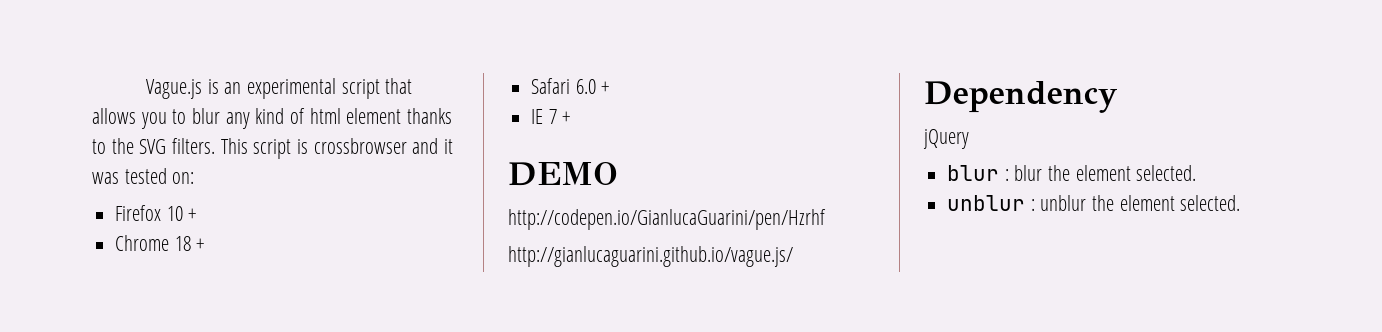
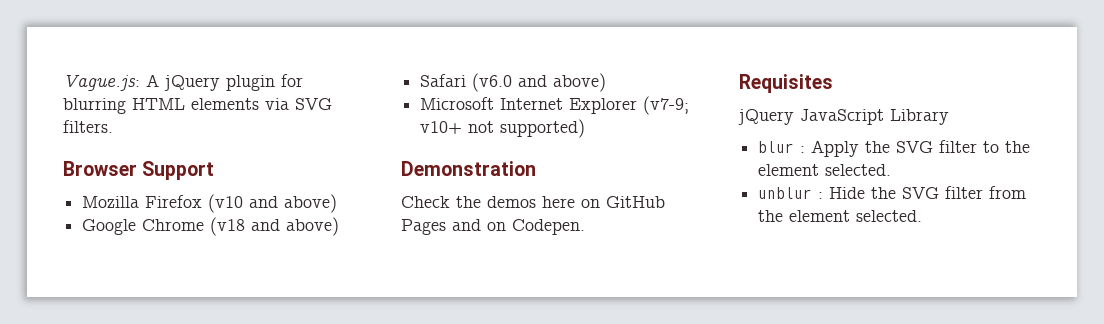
[145,78,413,99] [92,108,453,129] [92,138,454,159] [92,168,195,184] [115,205,197,221] [115,235,205,251] [531,78,610,94] [531,109,571,124] [508,162,618,186] [508,209,826,230] [508,246,793,267] [924,81,1117,113] [923,129,969,149] Vague.js is an experimental script that allows you to blur any kind of html element thanks to the SVG filters. This script is crossbrowser and it was tested on: // Firefox 10 + // Chrome 18 + // Safari 6.0 + // IE 7 + // DEMO // http://codepen.io/GianlucaGuarini/pen/Hzrhf // http://gianlucaguarini.github.io/vague.js/ // Dependency // jQuery -> [63,74,303,91] [63,98,332,114] [63,120,113,133] [63,161,215,180] [82,194,338,213] [82,217,340,236] [420,73,607,92] [420,96,690,115] [420,119,586,138] [401,161,536,176] [401,196,665,208] [401,219,585,235] [739,74,833,93] [738,109,949,125] Vague.js: A jQuery plugin for blurring HTML elements via SVG filters. // Browser Support // Mozilla Firefox (v10 and above) // Google Chrome (v18 and above) // Safari (v6.0 and above) // Microsoft Internet Explorer (v7-9; v10+ not supported) // Demonstration // Check the demos here on GitHub Pages and on Codepen. // Requisites // jQuery JavaScript Library
[1014,165,1043,181] blur -> [811,140,1000,157] Apply the SVG filter to
[1040,195,1087,211] unblur -> [829,186,1027,199] Hide the SVG filter from

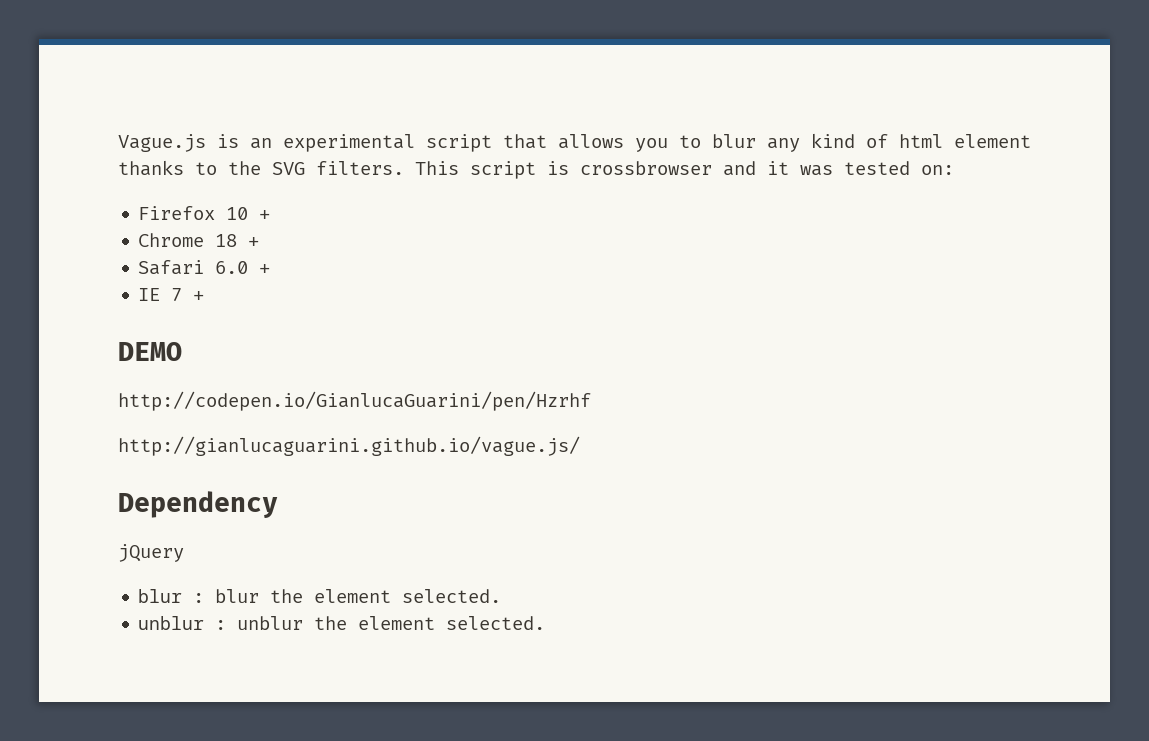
[63,74,303,91] [63,98,332,114] [63,120,113,133] [63,161,215,180] [82,194,338,213] [82,217,340,236] [420,73,607,92] [420,96,690,115] [420,119,586,138] [401,161,536,176] [401,196,665,208] [401,219,585,235] [739,74,833,93] [738,109,949,125] Vague.js: A jQuery plugin for blurring HTML elements via SVG filters. // Browser Support // Mozilla Firefox (v10 and above) // Google Chrome (v18 and above) // Safari (v6.0 and above) // Microsoft Internet Explorer (v7-9; v10+ not supported) // Demonstration // Check the demos here on GitHub Pages and on Codepen. // Requisites // jQuery JavaScript Library -> [118,133,1031,152] [118,160,954,179] [138,206,271,220] [138,233,260,247] [138,260,271,275] [138,288,205,301] [118,342,182,361] [118,391,591,411] [118,436,580,456] [118,491,278,518] [118,544,184,562] Vague.js is an experimental script that allows you to blur any kind of html element thanks to the SVG filters. This script is crossbrowser and it was tested on: // Firefox 10 + // Chrome 18 + // Safari 6.0 + // IE 7 + // DEMO // http://codepen.io/GianlucaGuarini/pen/Hzrhf // http://gianlucaguarini.github.io/vague.js/ // Dependency // jQuery
[811,140,1000,157] Apply the SVG filter to -> [215,589,260,603] blur
[829,186,1027,199] Hide the SVG filter from -> [237,616,304,630] unblur

